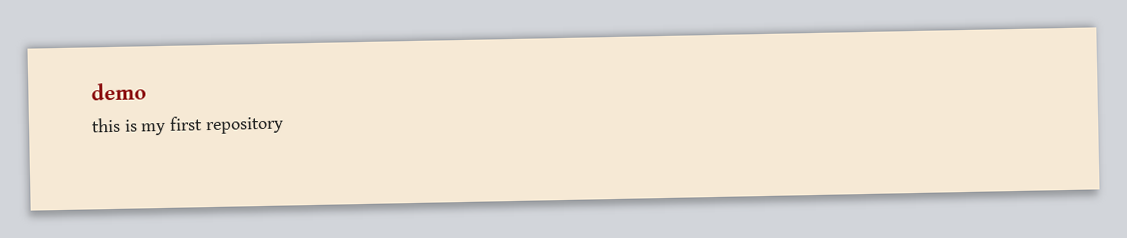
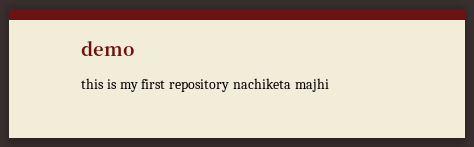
(284, 125) none -> [232,78,329,92] nachiketa majhi

